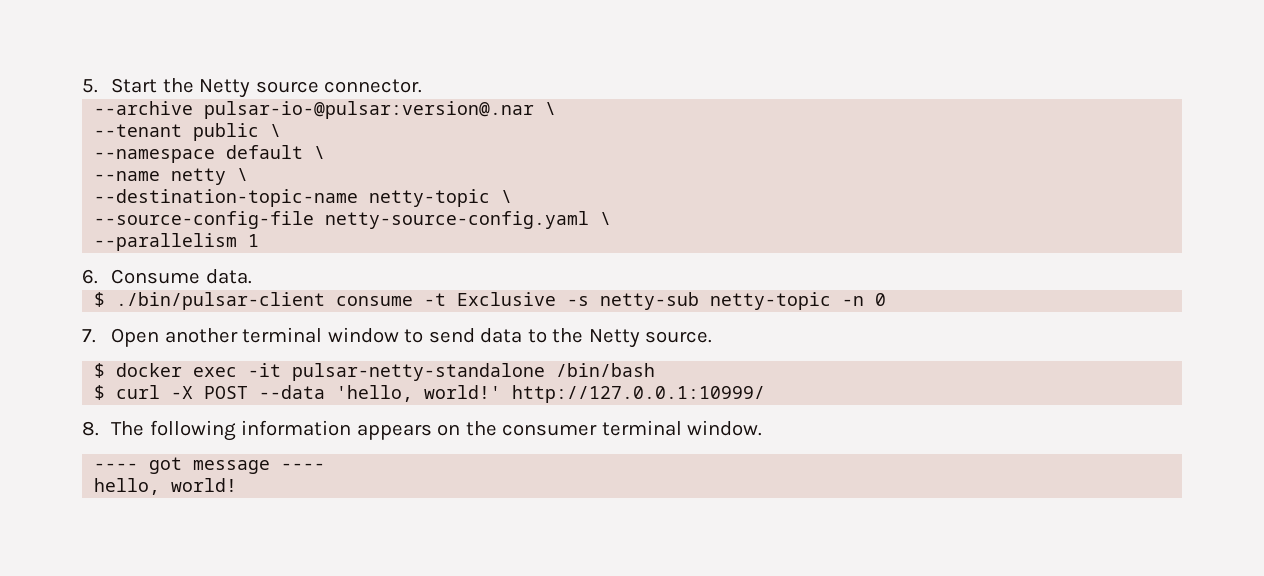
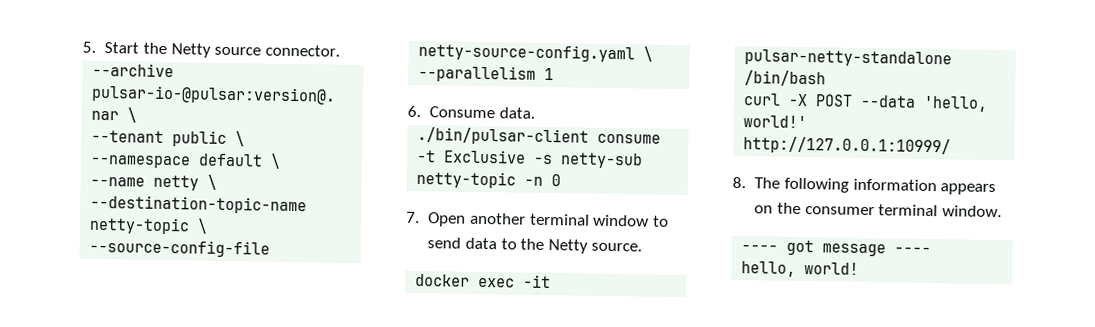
[94,292,106,307] $ -> (535, 113) none
[94,363,106,378] $ -> (643, 247) none
[94,385,106,400] $ -> (827, 78) none

